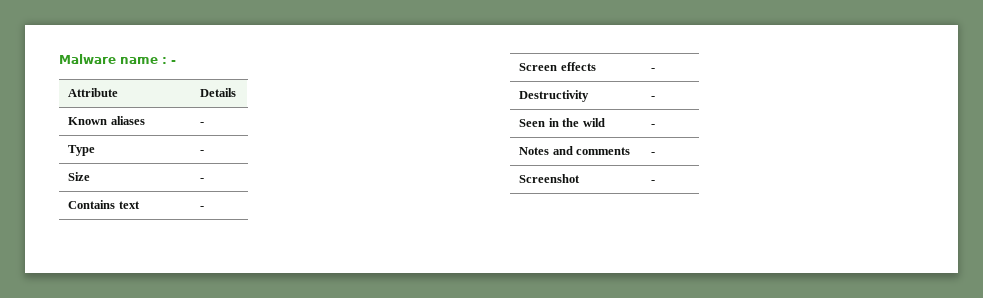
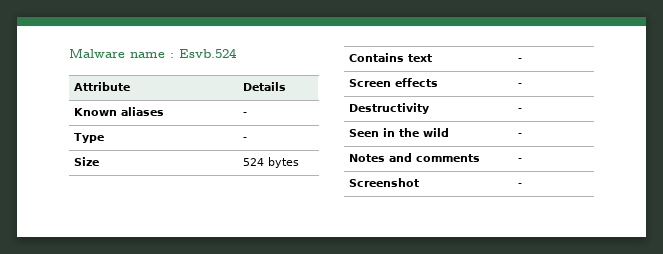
[171,60,176,64] - -> [179,48,237,58] Esvb.524
[200,178,205,181] - -> [242,157,299,168] 524 bytes

